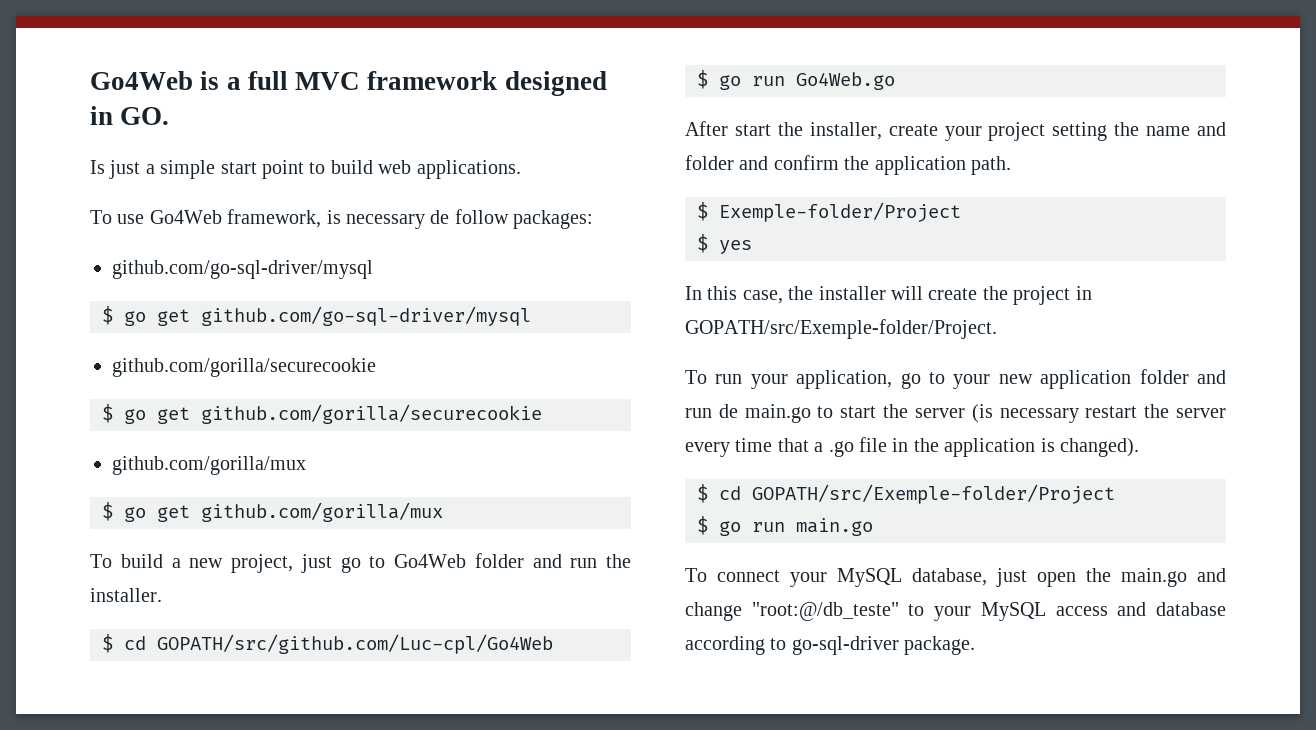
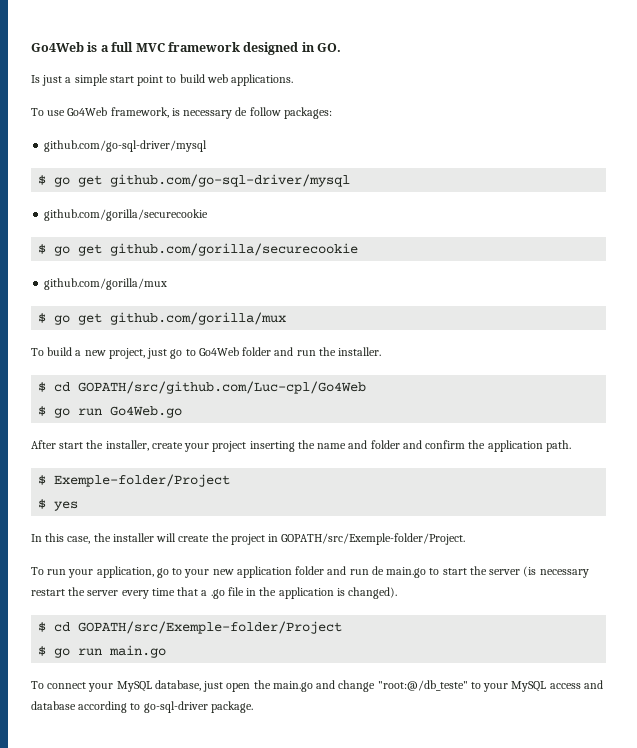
[1052,122,1108,141] setting -> [249,441,295,452] inserting

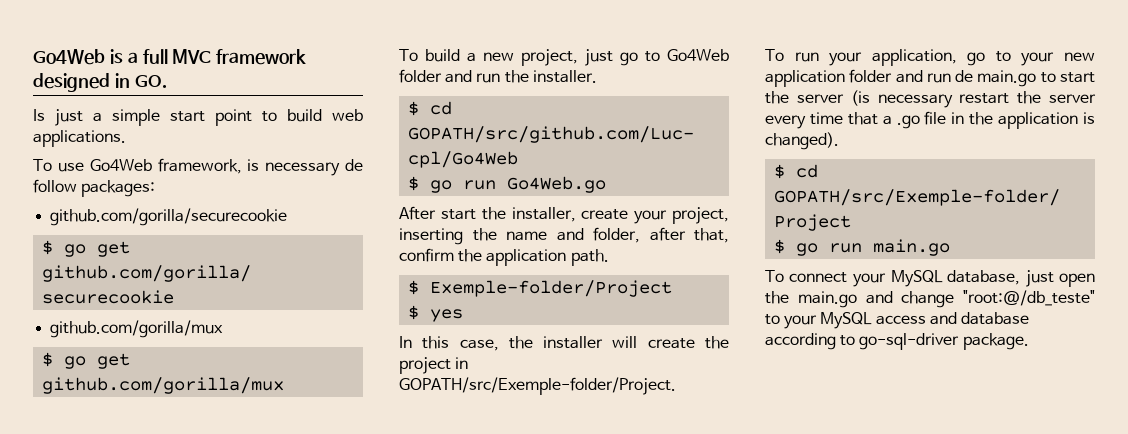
[44,140,208,152] [38,174,351,187] // github.com/go-sql-driver/mysql // $ go get github.com/go-sql-driver/mysql -> (156, 188) none
[212,441,247,452] project -> [672,207,729,224] project,
[370,440,422,449] folder and -> [593,227,729,243] folder, after that,

